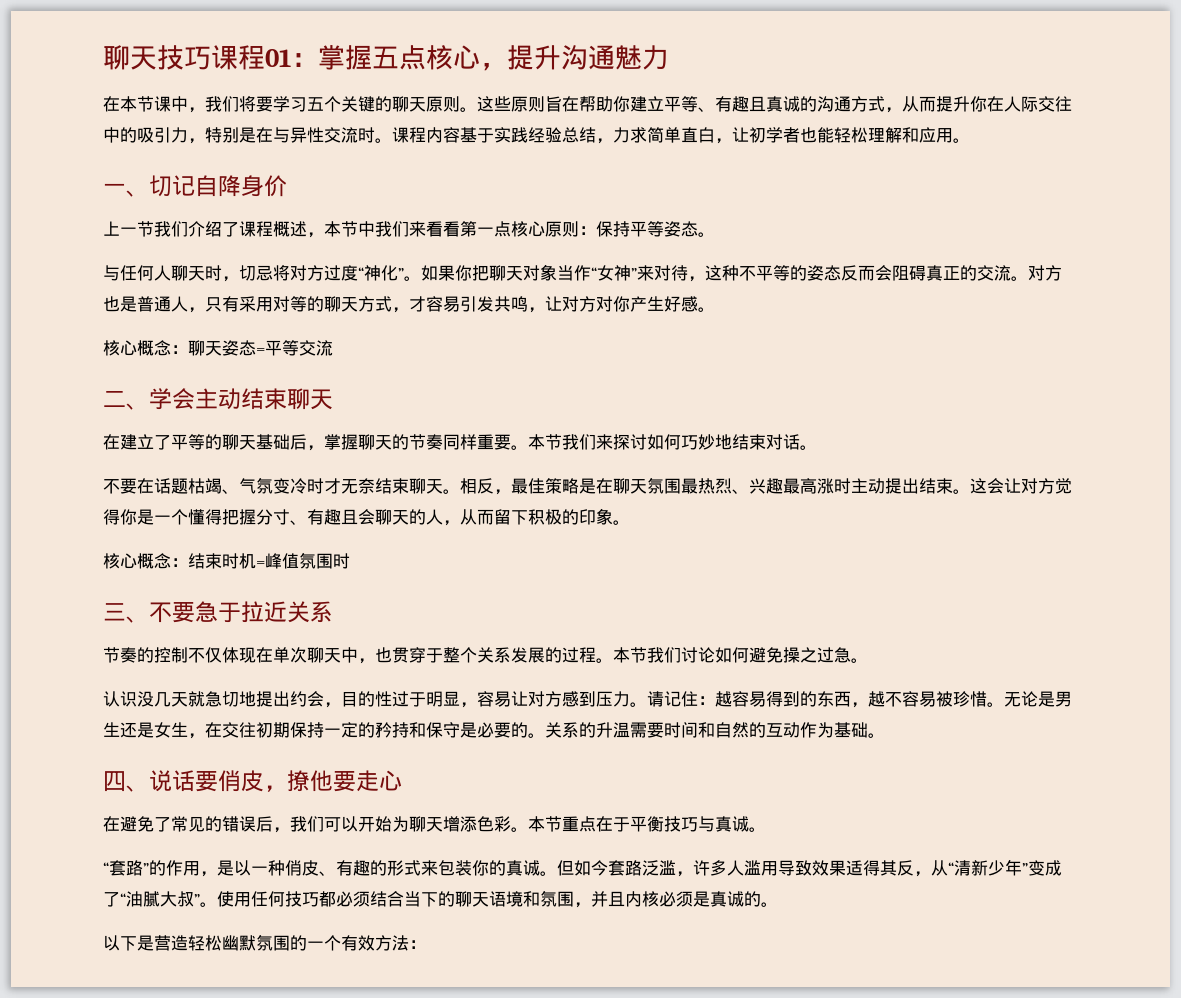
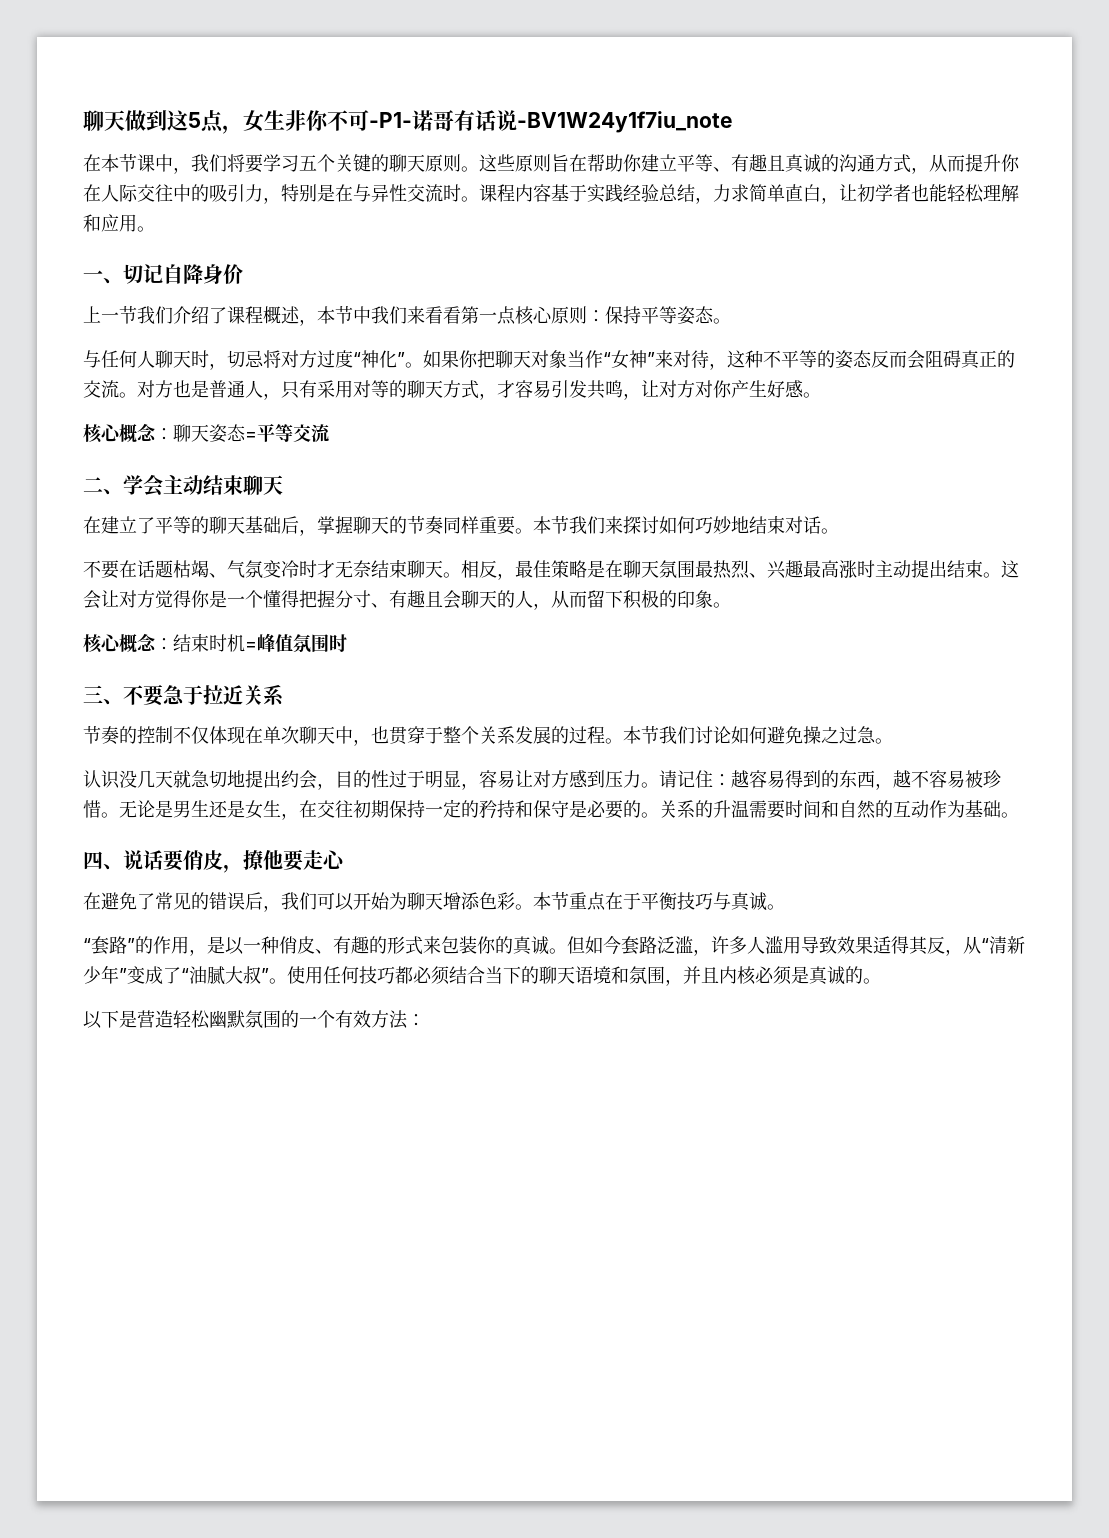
[103,45,669,71] 聊天技巧课程01：掌握五点核心，提升沟通魅力 -> [83,110,733,134] 聊天做到这5点，女生非你不可-P1-诺哥有话说-BV1W24y1f7iu_note

